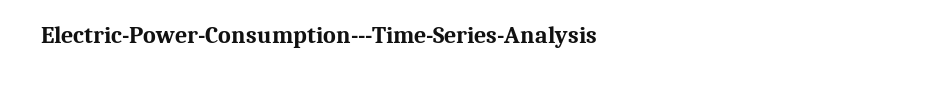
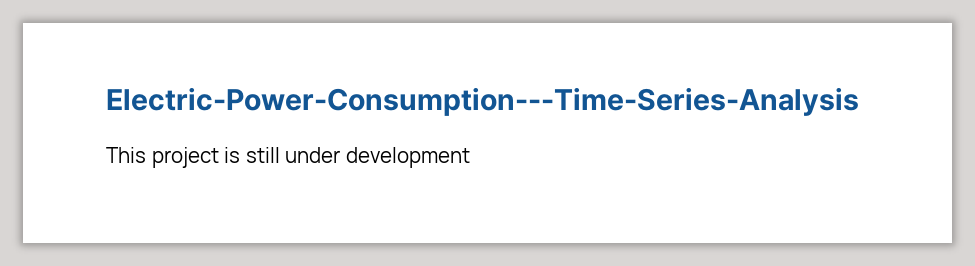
(597, 37) none -> [106,147,470,168] // This project is still under development

